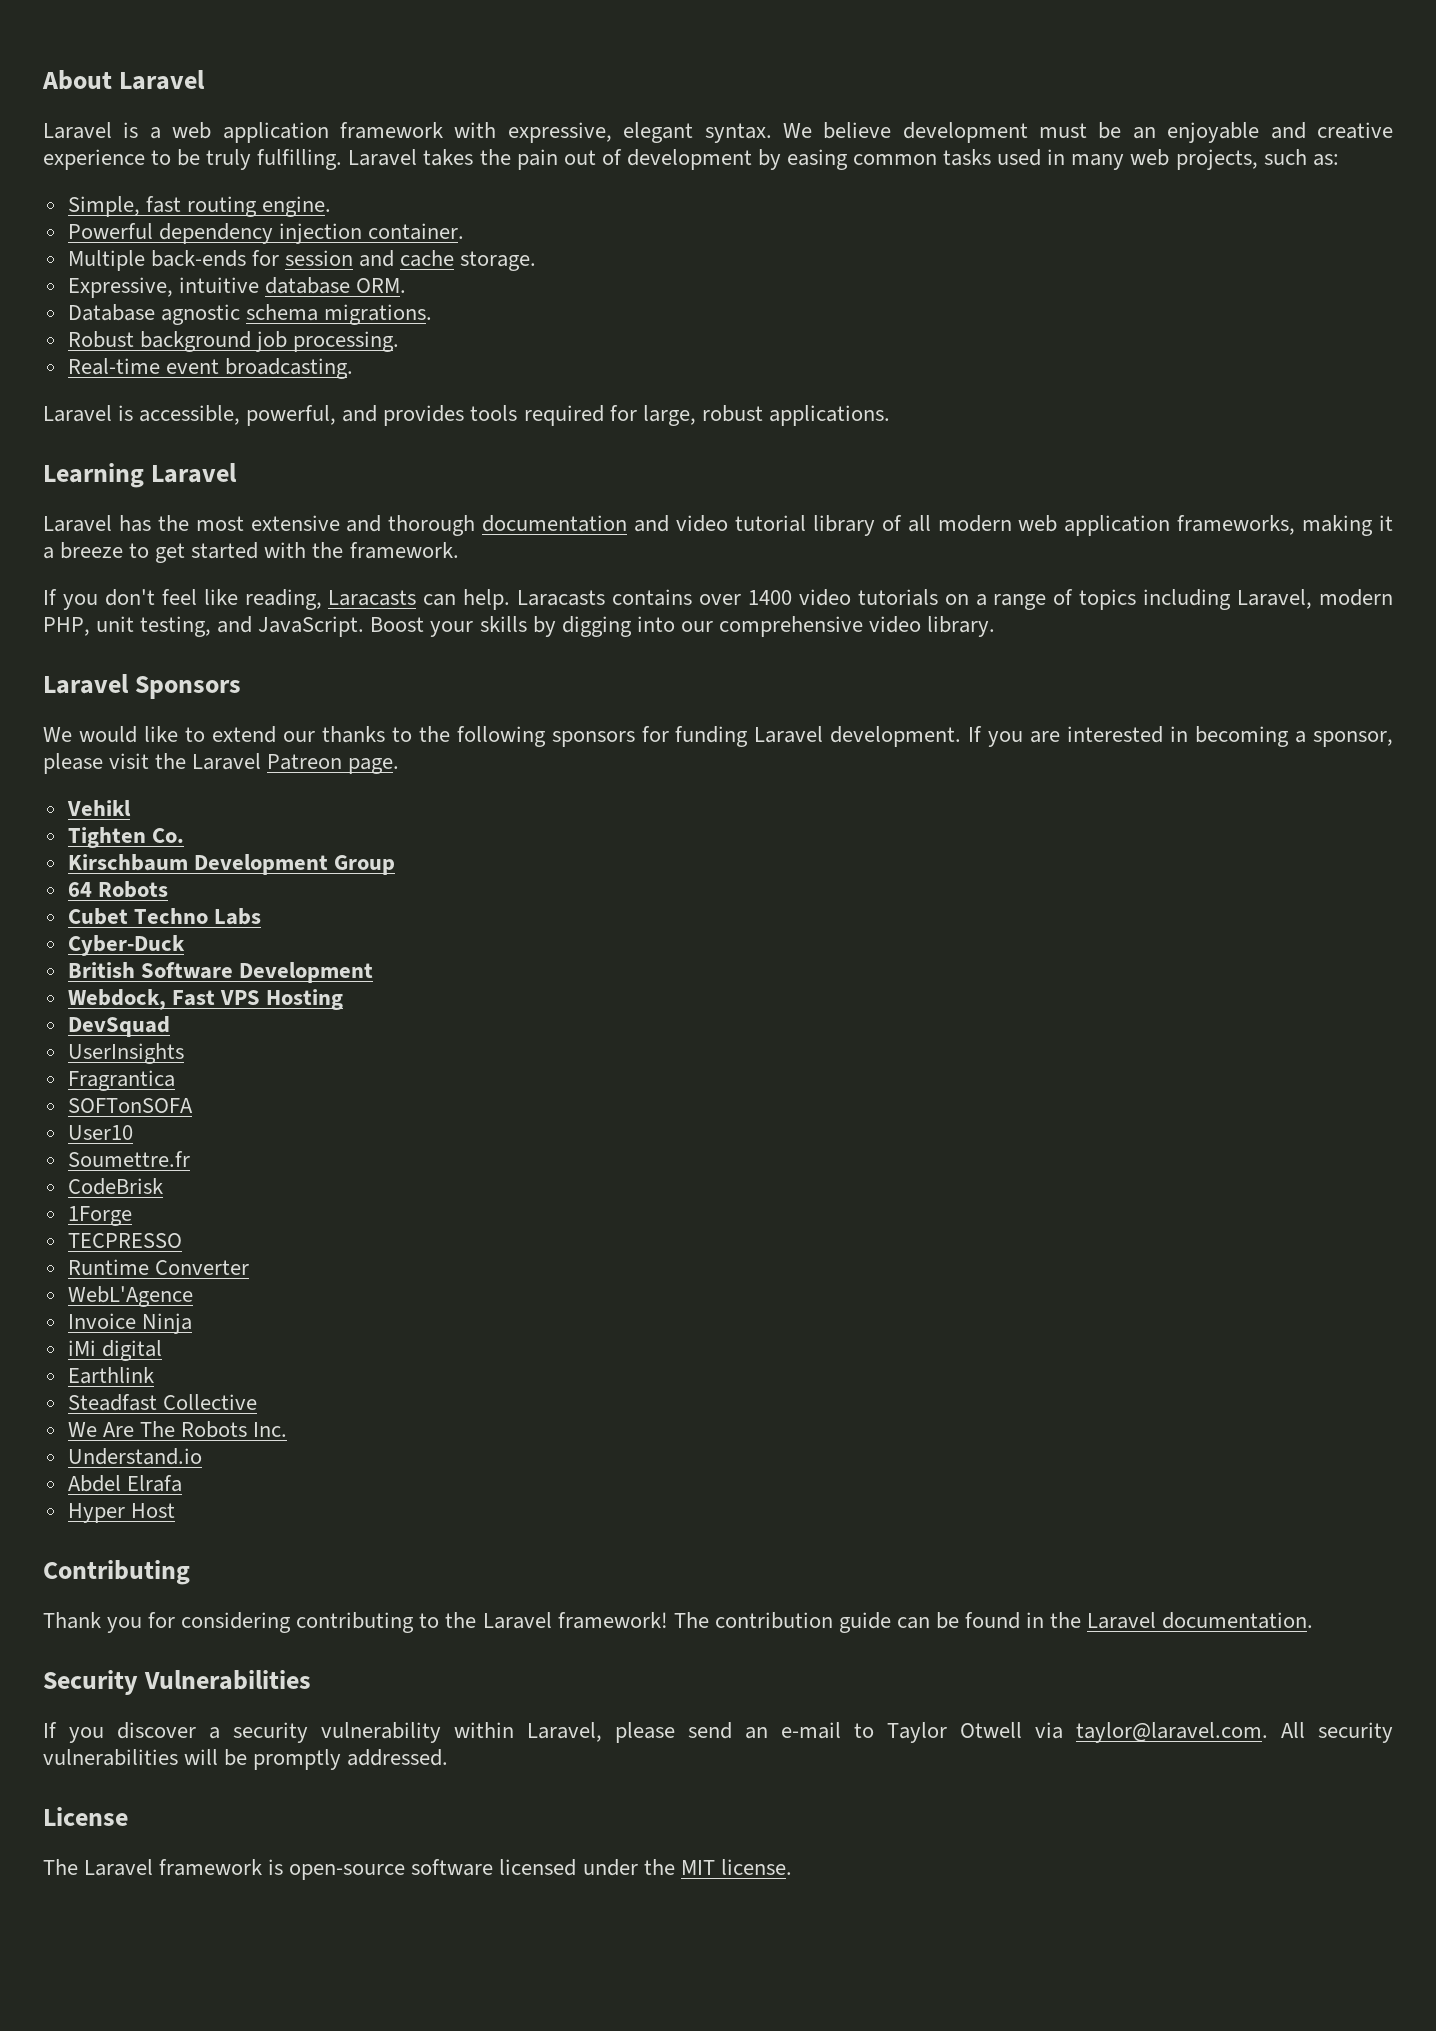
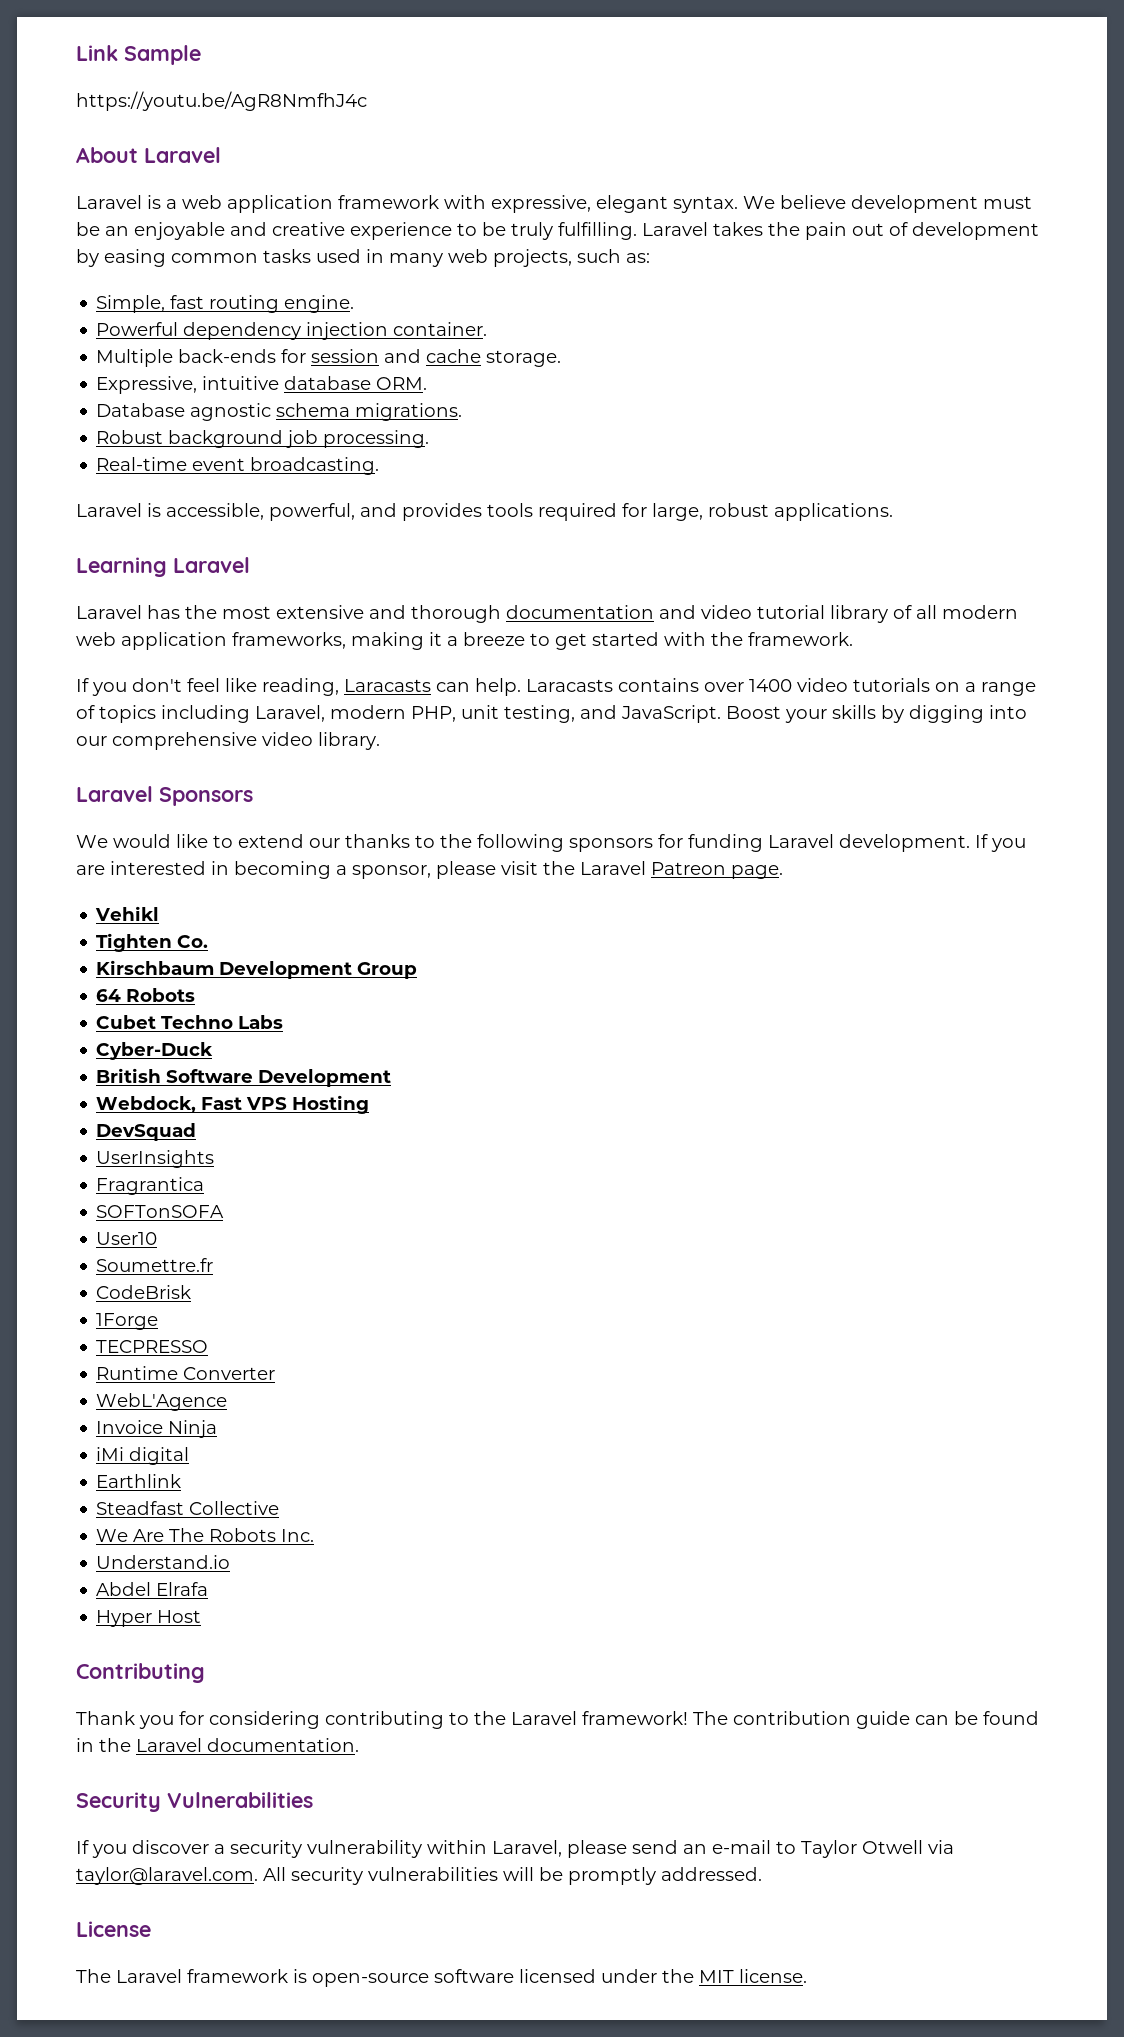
(42, 80) none -> [76,45,201,65] [76,91,367,111] Link Sample // https://youtu.be/AgR8NmfhJ4c //

